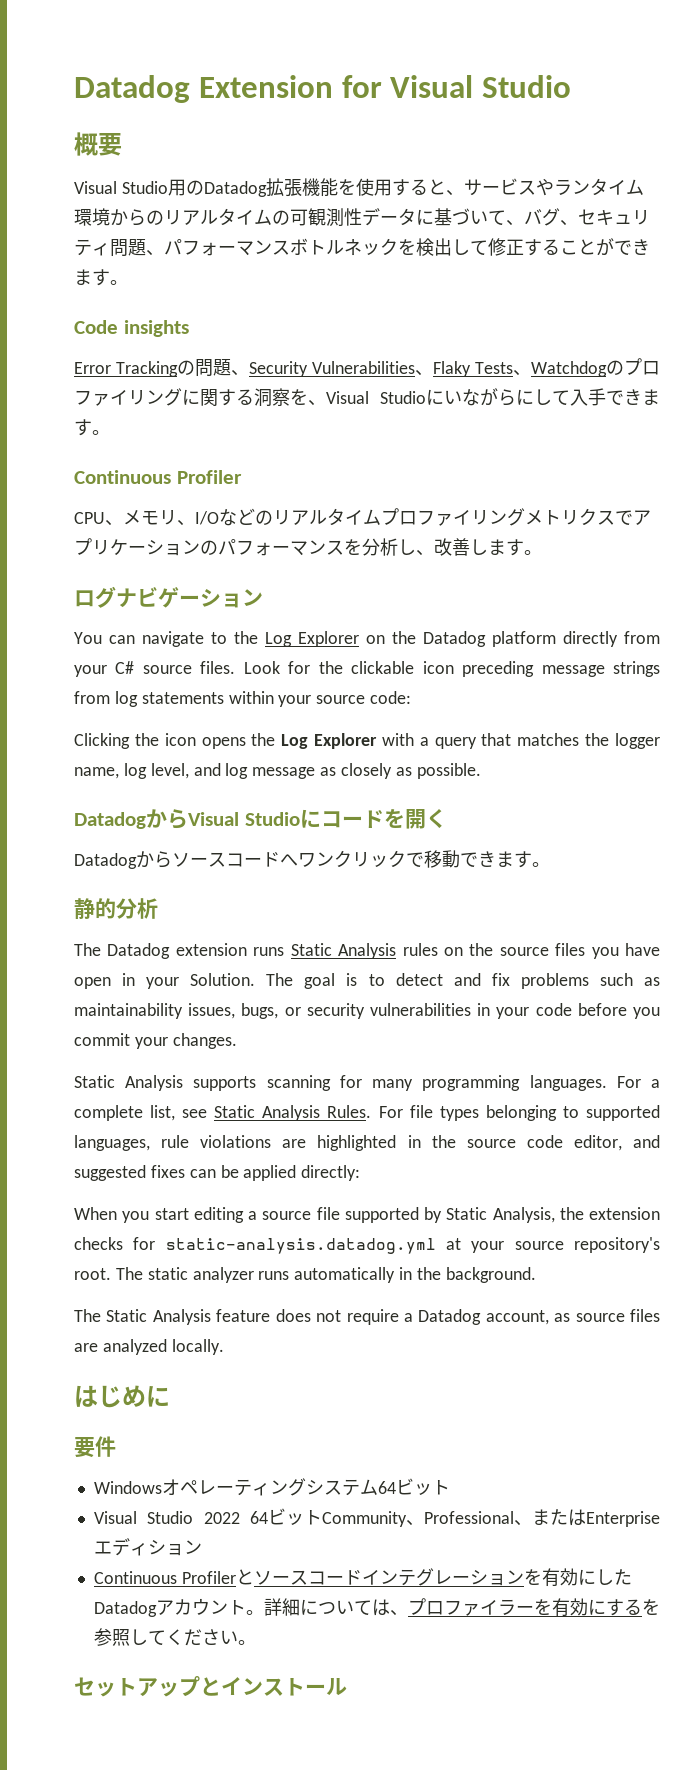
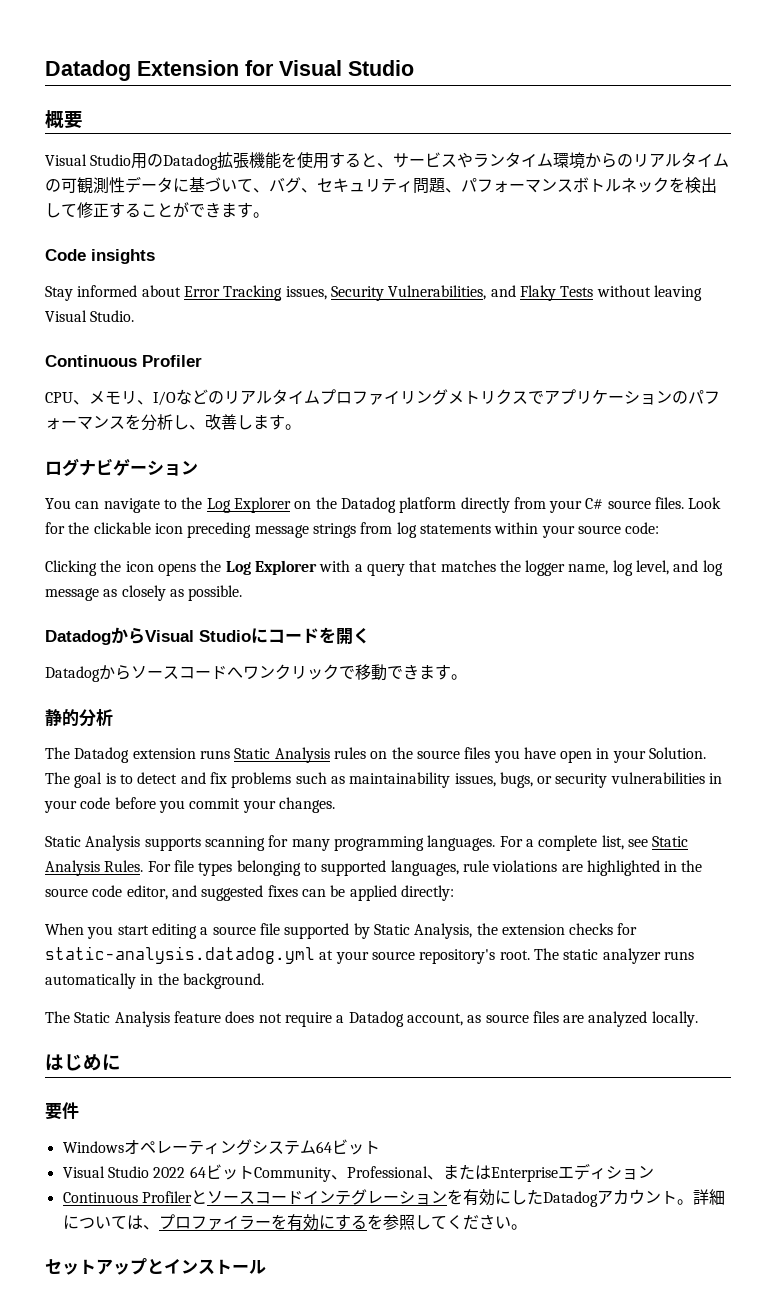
[74,358,660,377] [74,388,660,407] [74,419,110,436] Error Trackingの問題、Security Vulnerabilities、Flaky Tests、Watchdogのプロファイリングに関する洞察を、Visual Studioにいながらにして入手できます。 -> [45,285,702,301] [45,310,135,322] Stay informed about Error Tracking issues, Security Vulnerabilities, and Flaky Tests without leaving Visual Studio.

